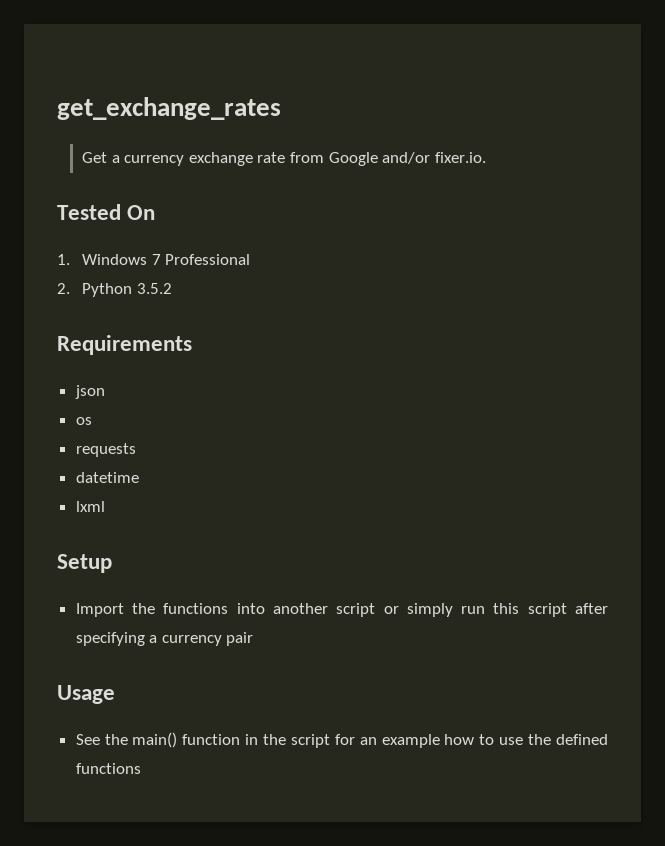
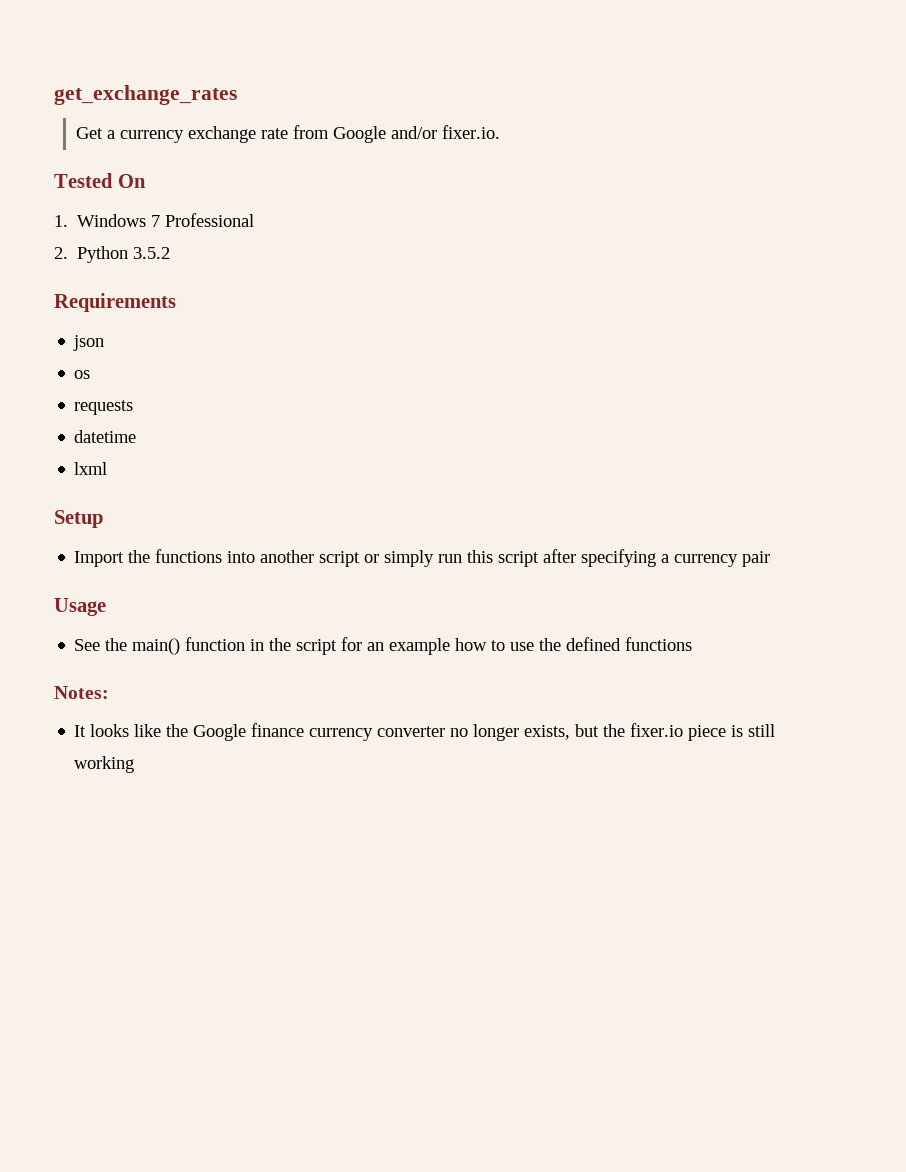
(141, 768) none -> [54,686,109,699] [74,723,776,741] [74,756,135,773] // Notes: // It looks like the Google finance currency converter no longer exists, but the fixer.io piece is still working

